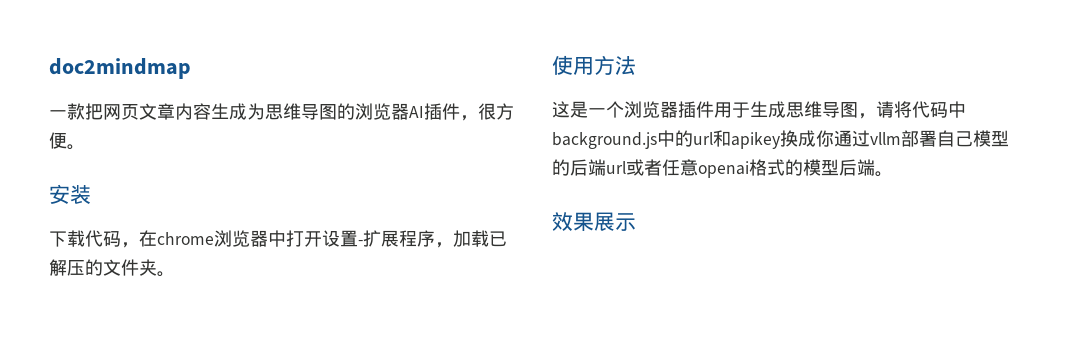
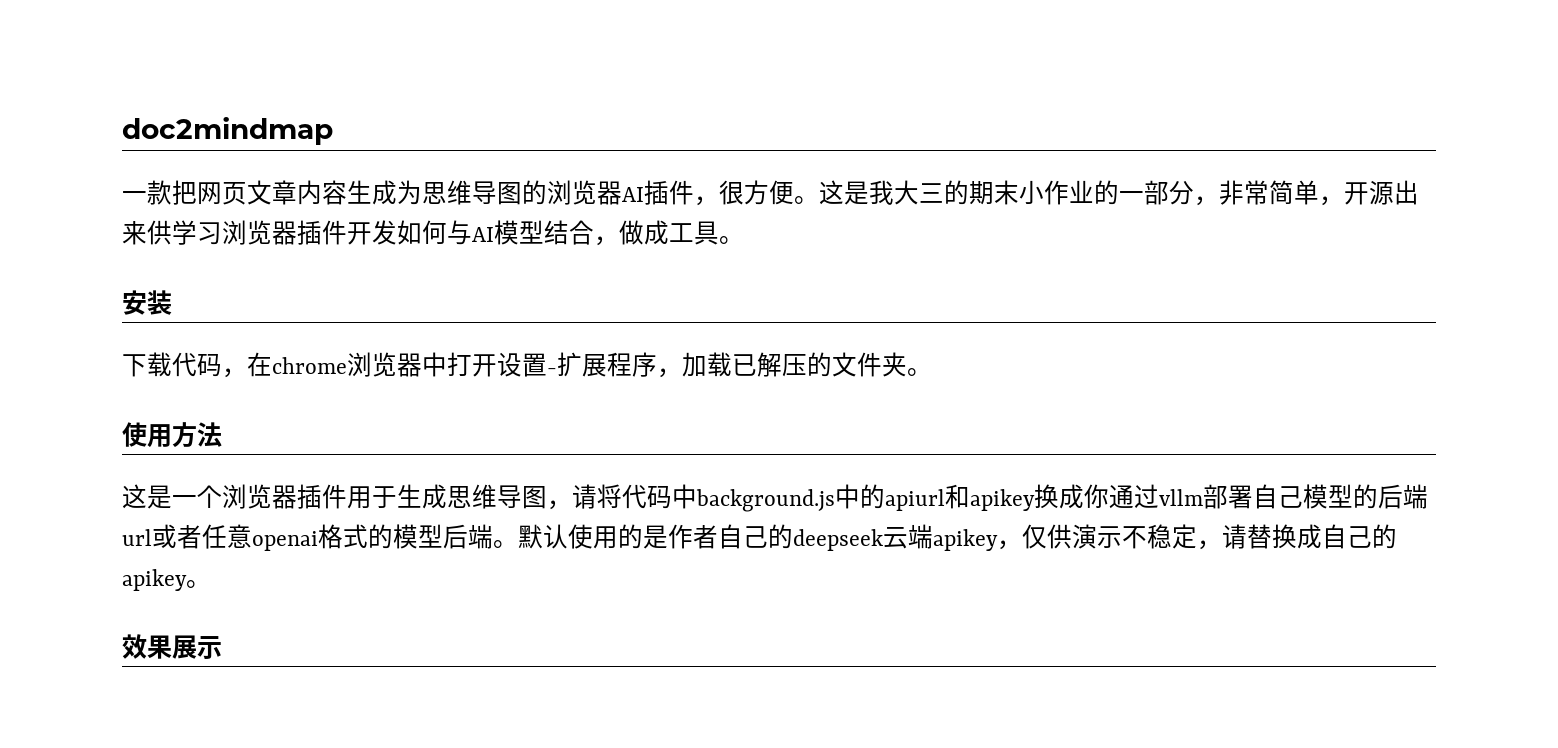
(85, 147) none -> [819,180,1419,206] [122,220,744,246] 这是我大三的期末小作业的一部分，非常简单，开源出来供学习浏览器插件开发如何与AI模型结合，做成工具。
[693,132,713,145] url -> [885,489,945,511] apiurl
(893, 174) none -> [518,524,1397,551] [122,569,211,591] 默认使用的是作者自己的deepseek云端apikey，仅供演示不稳定，请替换成自己的apikey。

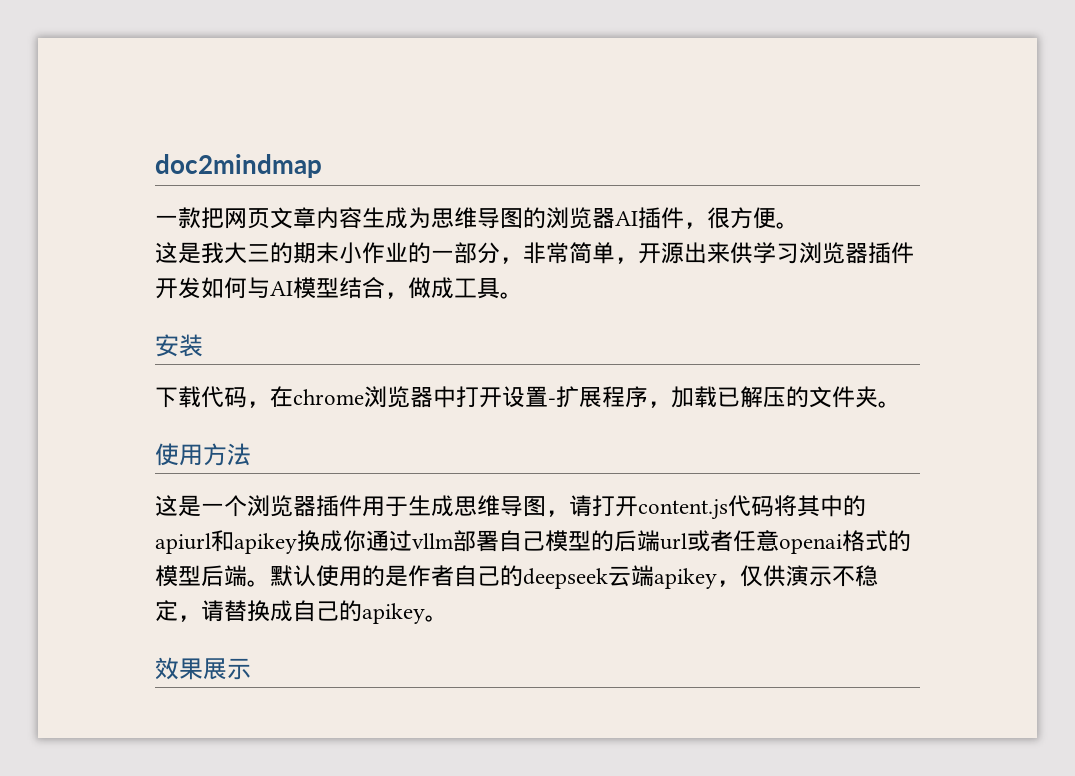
(819, 200) none -> (799, 225) //
[597,484,835,512] 将代码中background.js -> [592,495,820,520] 打开content.js代码将其

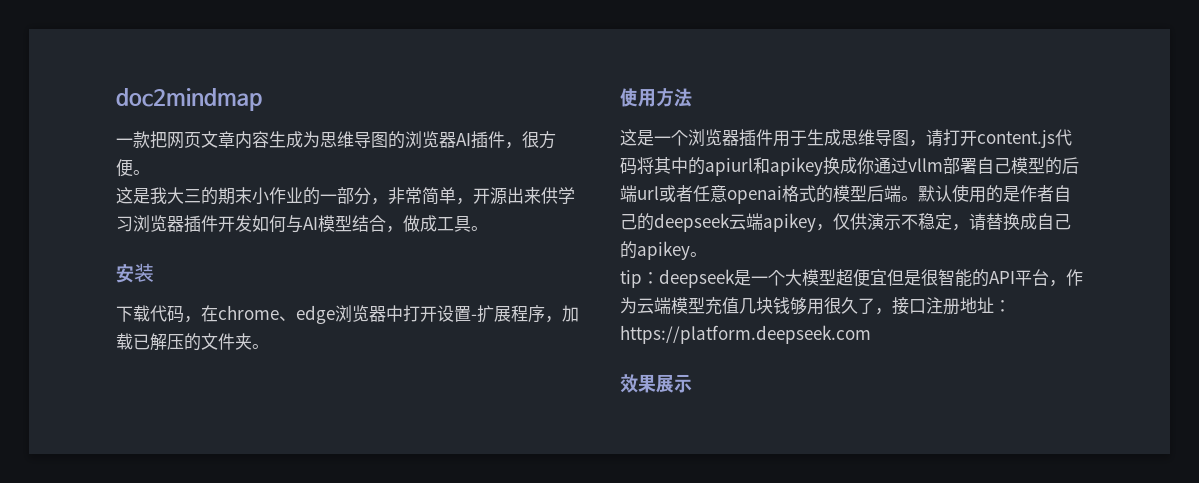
(364, 397) none -> [279,305,335,324] 、edge
(448, 618) none -> [620,269,1083,288] [620,297,1011,315] [620,325,871,344] // tip：deepseek是一个大模型超便宜但是很智能的API平台，作为云端模型充值几块钱够用很久了，接口注册地址：https://platform.deepseek.com

